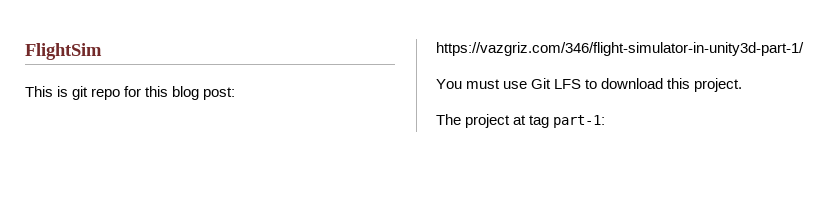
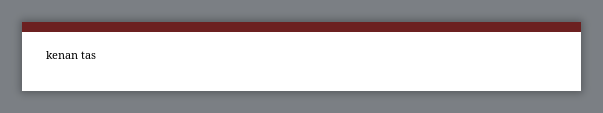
[25,43,102,60] [25,86,236,100] [436,42,804,56] [436,78,743,92] [436,114,606,128] FlightSim // This is git repo for this blog post: https://vazgriz.com/346/flight-simulator-in-unity3d-part-1/ // You must use Git LFS to download this project. // The project at tag part-1: -> [46,51,96,59] kenan tas

